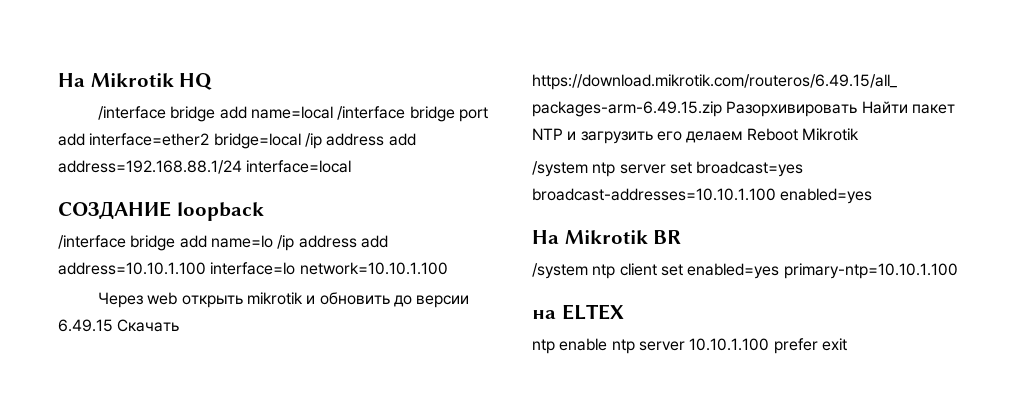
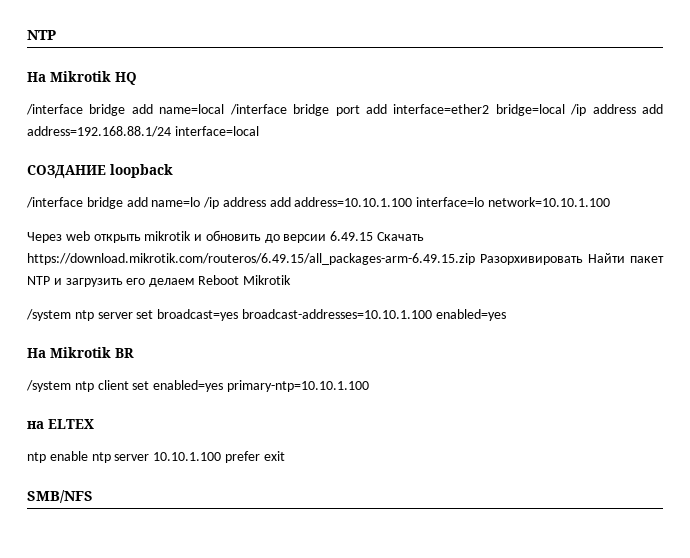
(58, 80) none -> [27,30,56,40] NTP //
(847, 344) none -> [27,490,93,503] // SMB/NFS

